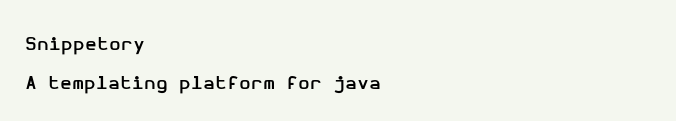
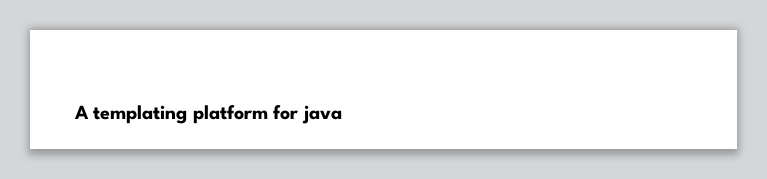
[25,37,145,55] Snippetory // -> (74, 112) none

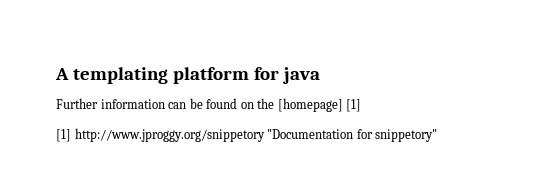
(342, 114) none -> [56,98,362,112] [56,128,438,142] // Further information can be found on the [homepage] [1] // [1] http://www.jproggy.org/snippetory "Documentation for snippetory"

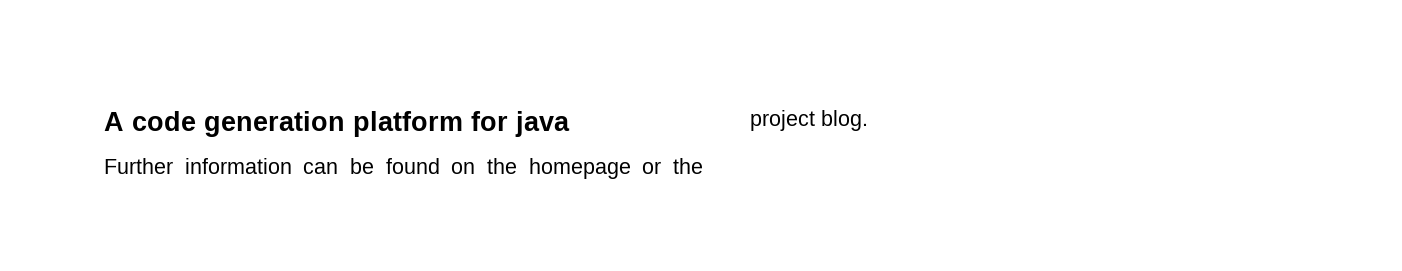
[72,67,168,84] templating -> [132,111,345,137] code generation
[277,98,362,112] [56,128,438,142] [homepage] [1] // [1] http://www.jproggy.org/snippetory "Documentation for snippetory" -> [528,158,703,179] [750,110,868,131] homepage or the project blog.

